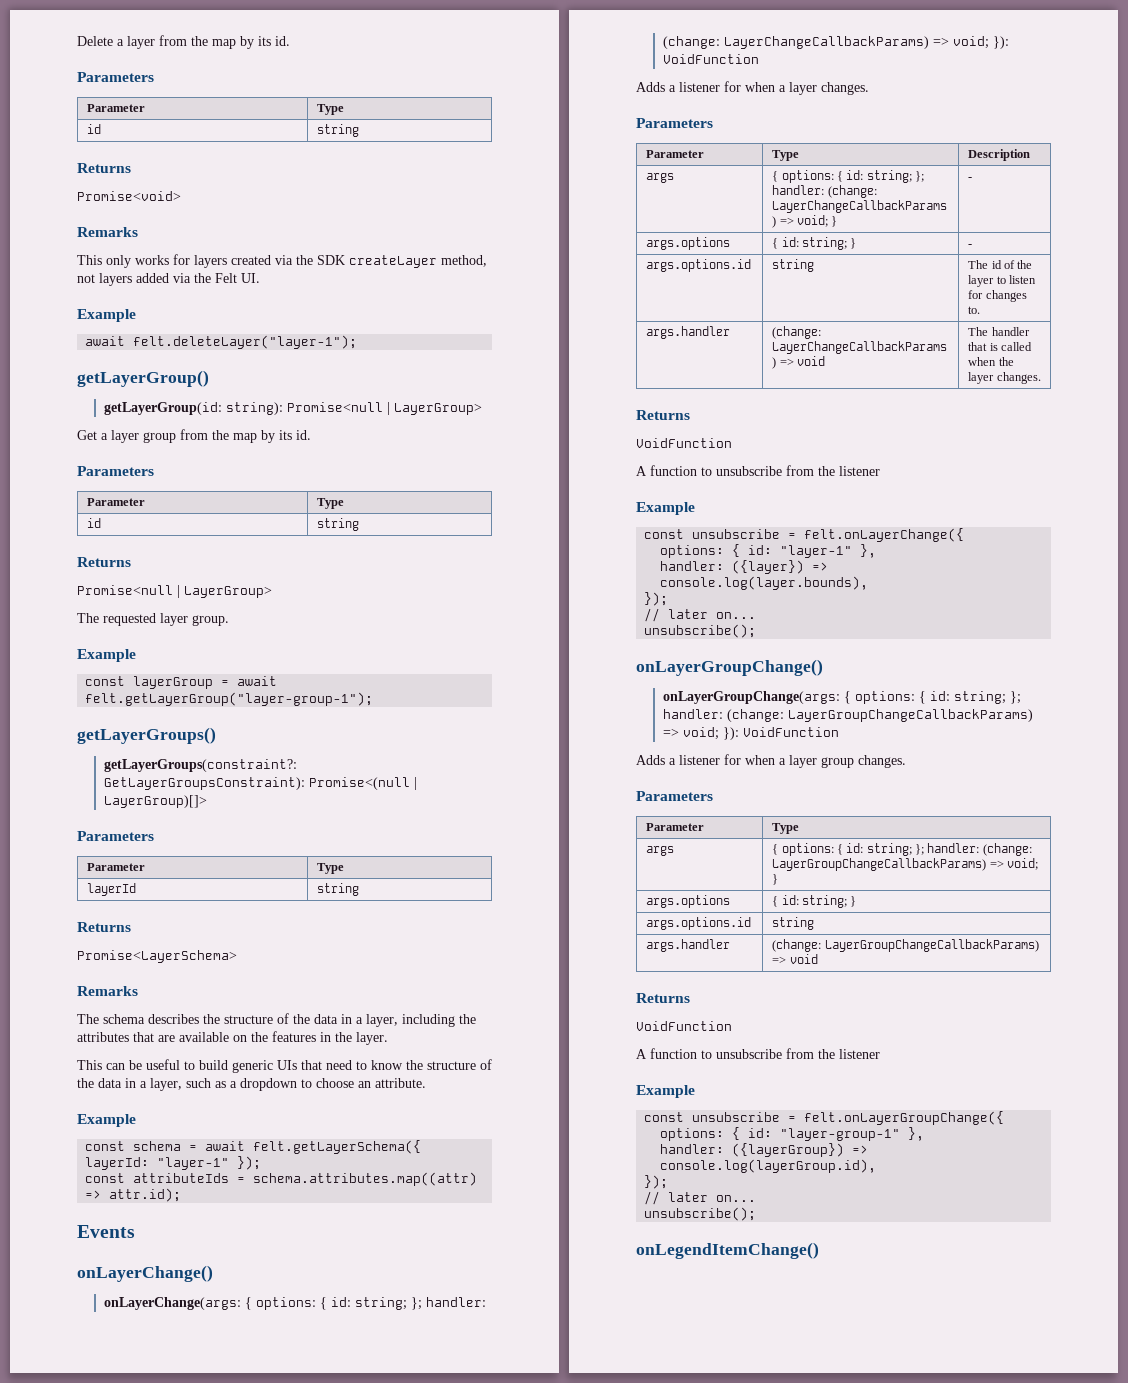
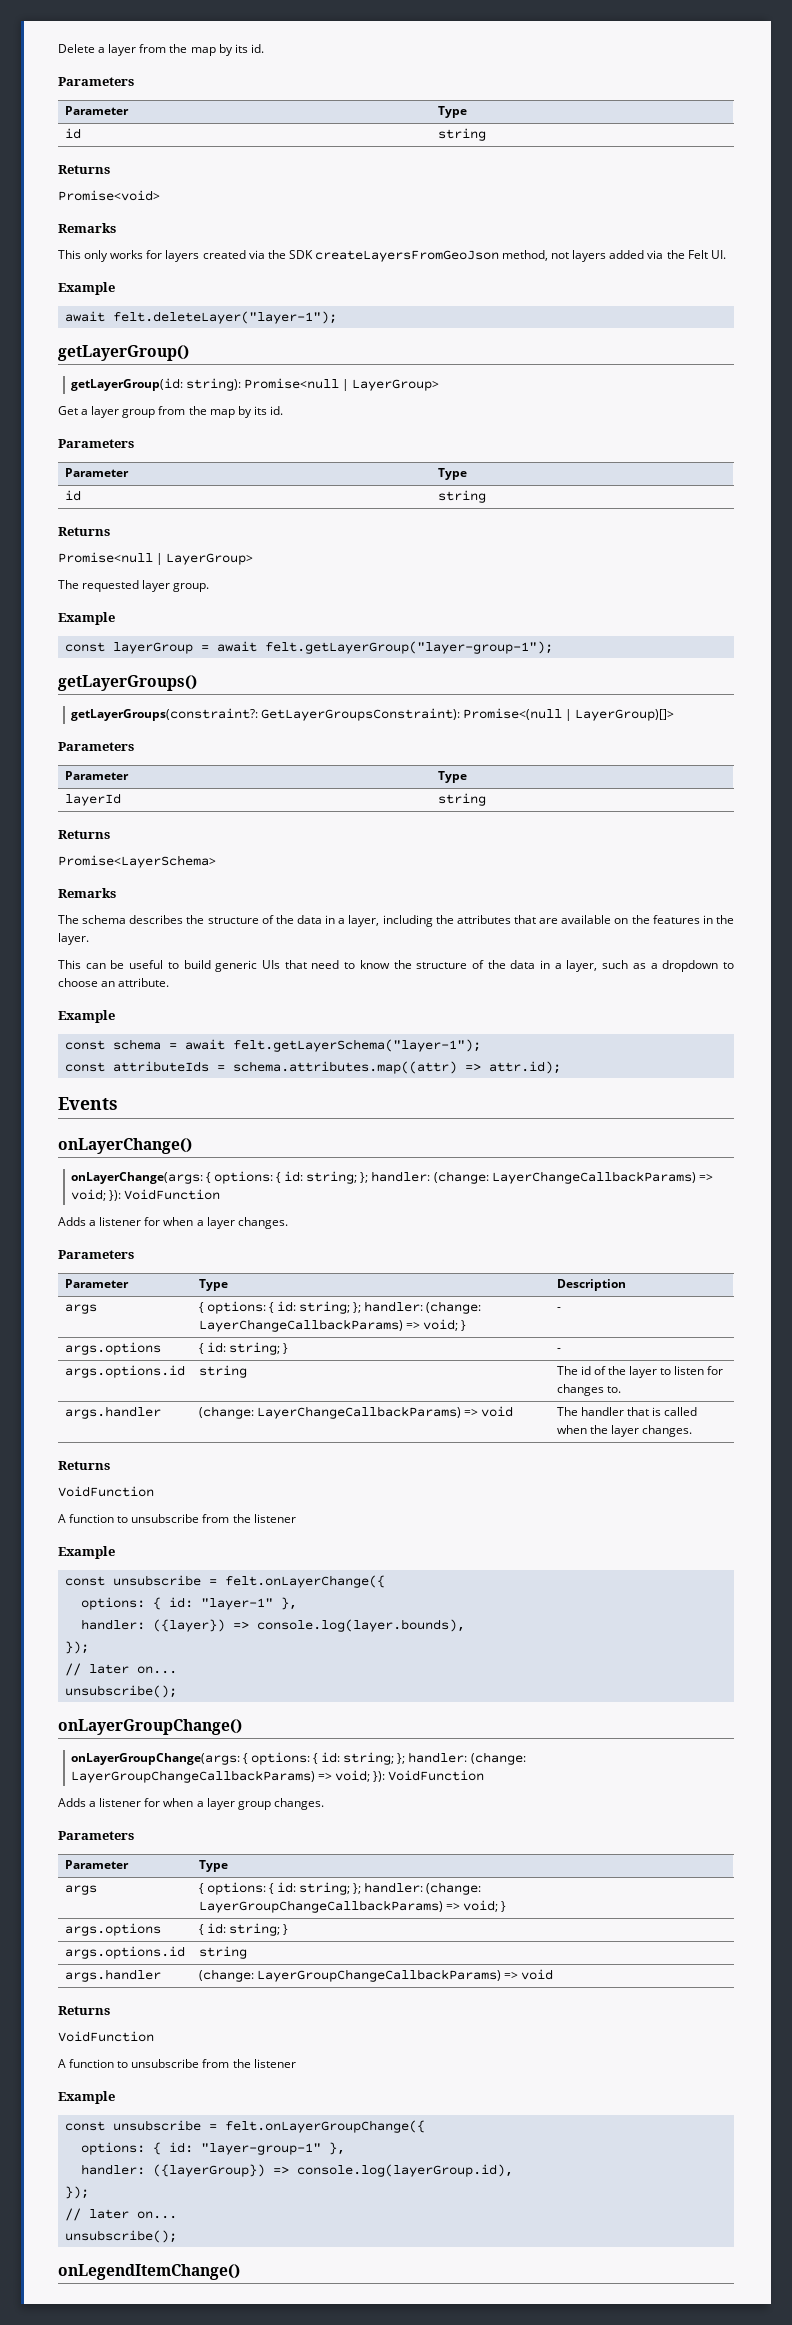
[349,255,437,268] createLayer -> [314,250,499,262] createLayersFromGeoJson
[253,1140,422,1154] [85,1156,262,1170] felt.getLayerSchema({ layerId: "layer-1" }); -> [232,1039,481,1052] felt.getLayerSchema("layer-1");

